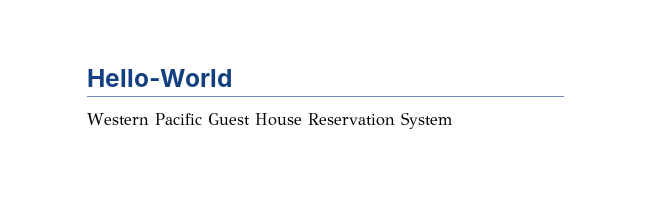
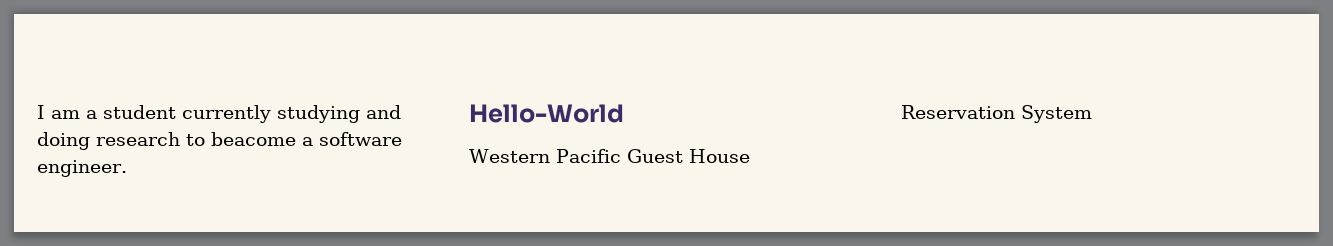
(87, 78) none -> [37,105,401,123] [37,132,402,150] [37,160,127,177] I am a student currently studying and doing research to beacome a software engineer. //

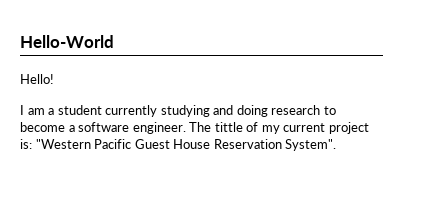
(37, 112) none -> [20,35,114,48] [20,74,54,84] Hello-World // Hello! //
[211,132,296,146] beacome -> [20,122,65,132] become
[469,104,624,123] [469,149,550,163] // Hello-World // Western -> [189,122,369,134] [20,139,91,149] The tittle of my current project is: "Western
[1021,105,1092,123] System -> [285,139,337,151] System".

